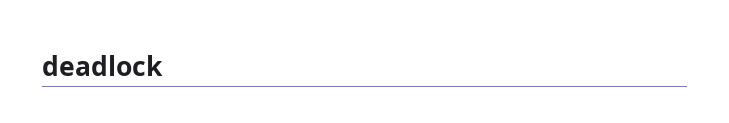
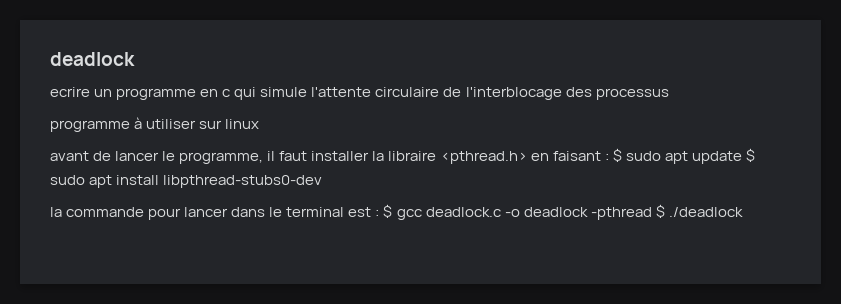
[42,55,163,76] deadlock -> [50,52,135,66] [50,87,669,100] [50,117,260,132] [50,148,755,164] [50,175,323,188] [50,204,743,220] deadlock // ecrire un programme en c qui simule l'attente circulaire de l'interblocage des processus // programme à utiliser sur linux // avant de lancer le programme, il faut installer la libraire <pthread.h> en faisant : $ sudo apt update $ sudo apt install libpthread-stubs0-dev // la commande pour lancer dans le terminal est : $ gcc deadlock.c -o deadlock -pthread $ ./deadlock

